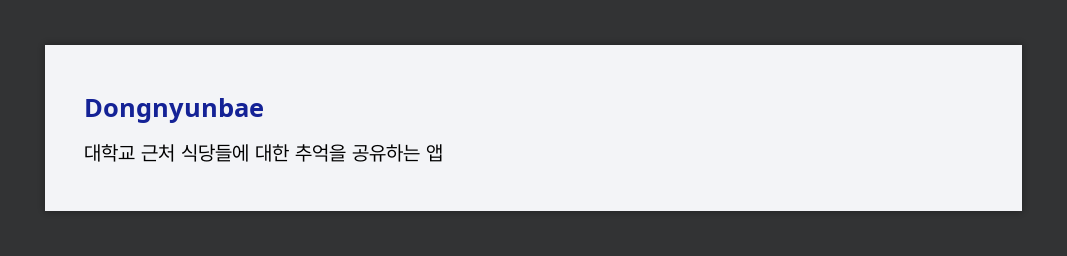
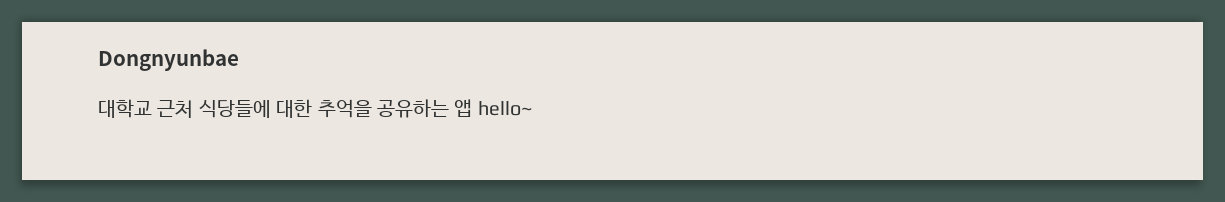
(443, 153) none -> [477,101,533,116] hello~

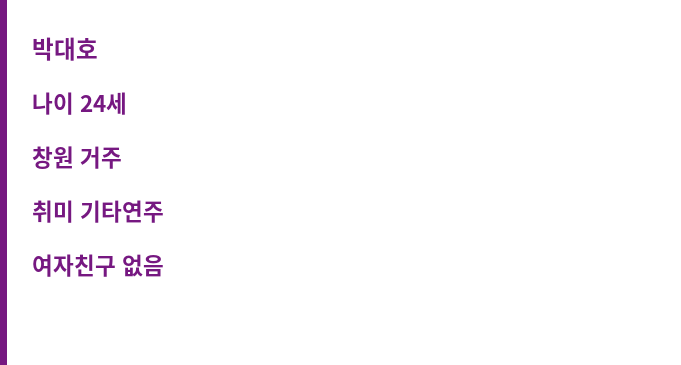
[98,49,239,71] [98,99,533,118] Dongnyunbae // 대학교 근처 식당들에 대한 추억을 공유하는 앱 hello~ -> [32,37,98,61] [32,92,128,115] [32,146,123,169] [32,200,165,223] [32,254,165,277] 박대호 // 나이 24세 // 창원 거주 // 취미 기타연주 // 여자친구 없음

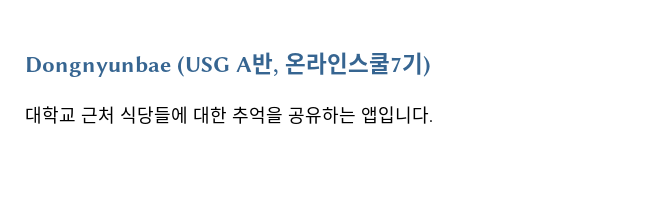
[32,37,98,61] [32,92,128,115] [32,146,123,169] [32,200,165,223] [32,254,165,277] 박대호 // 나이 24세 // 창원 거주 // 취미 기타연주 // 여자친구 없음 -> [25,52,432,77] [25,106,433,124] Dongnyunbae (USG A반, 온라인스쿨7기) // 대학교 근처 식당들에 대한 추억을 공유하는 앱입니다.

